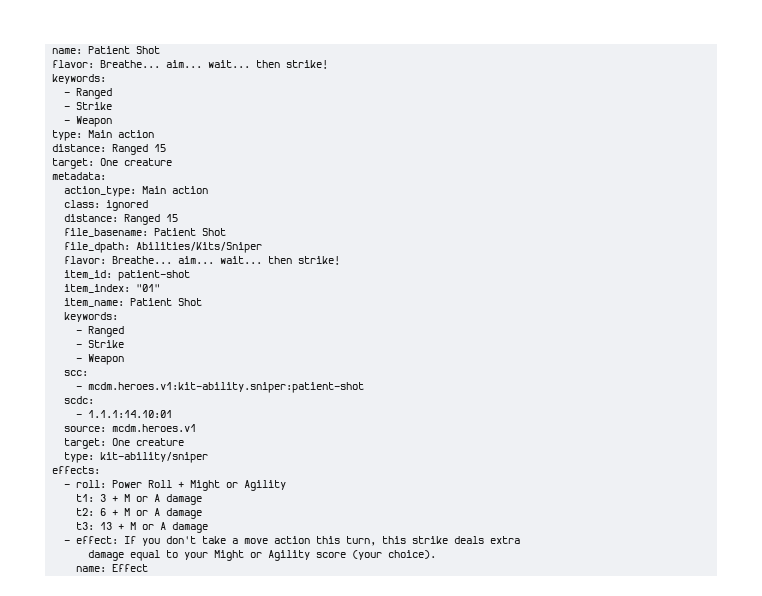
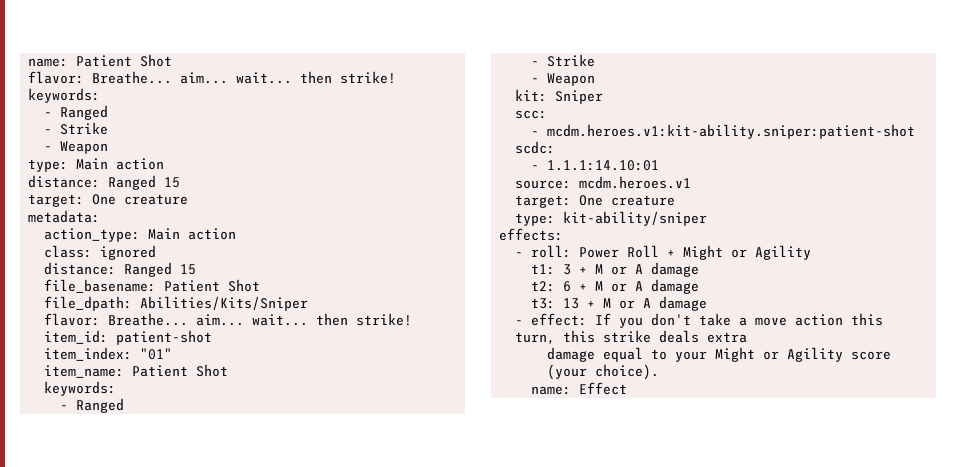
(124, 359) none -> [515,89,604,104] // kit: Sniper

